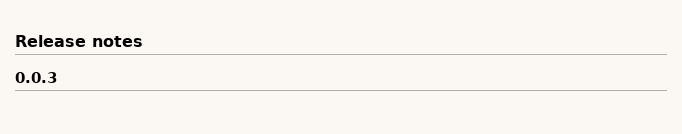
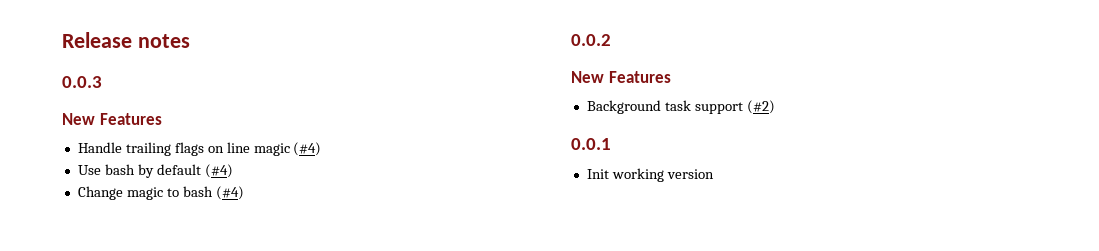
(57, 77) none -> [62,113,162,125] [77,142,322,156] [77,164,233,178] [77,186,244,200] [571,34,611,46] [571,71,671,83] [586,100,775,114] [571,138,611,150] [586,168,714,182] // New Features // Handle trailing flags on line magic (#4) // Use bash by default (#4) // Change magic to bash (#4) // 0.0.2 // New Features // Background task support (#2) // 0.0.1 // Init working version

